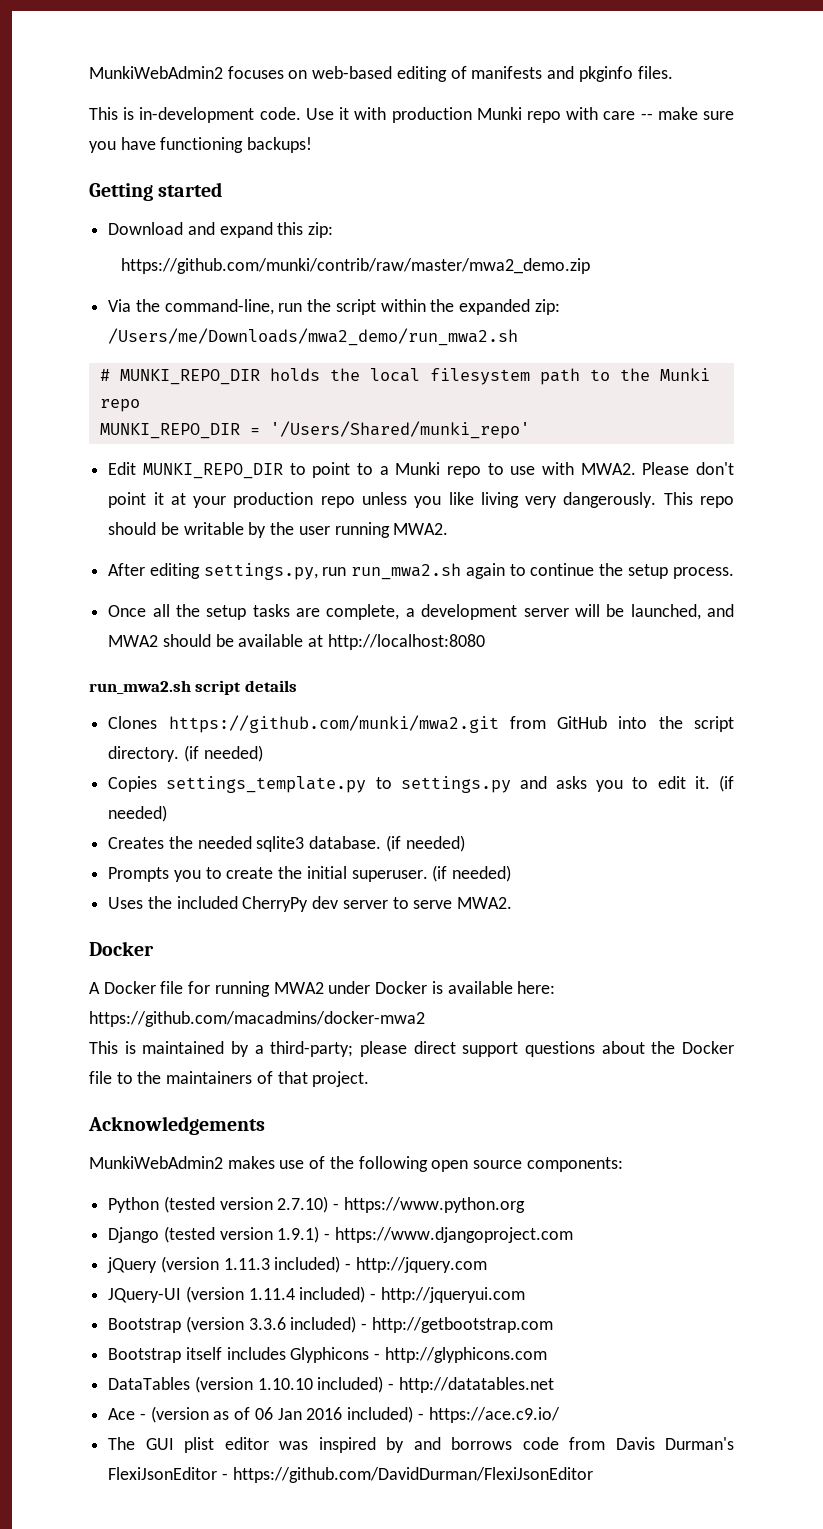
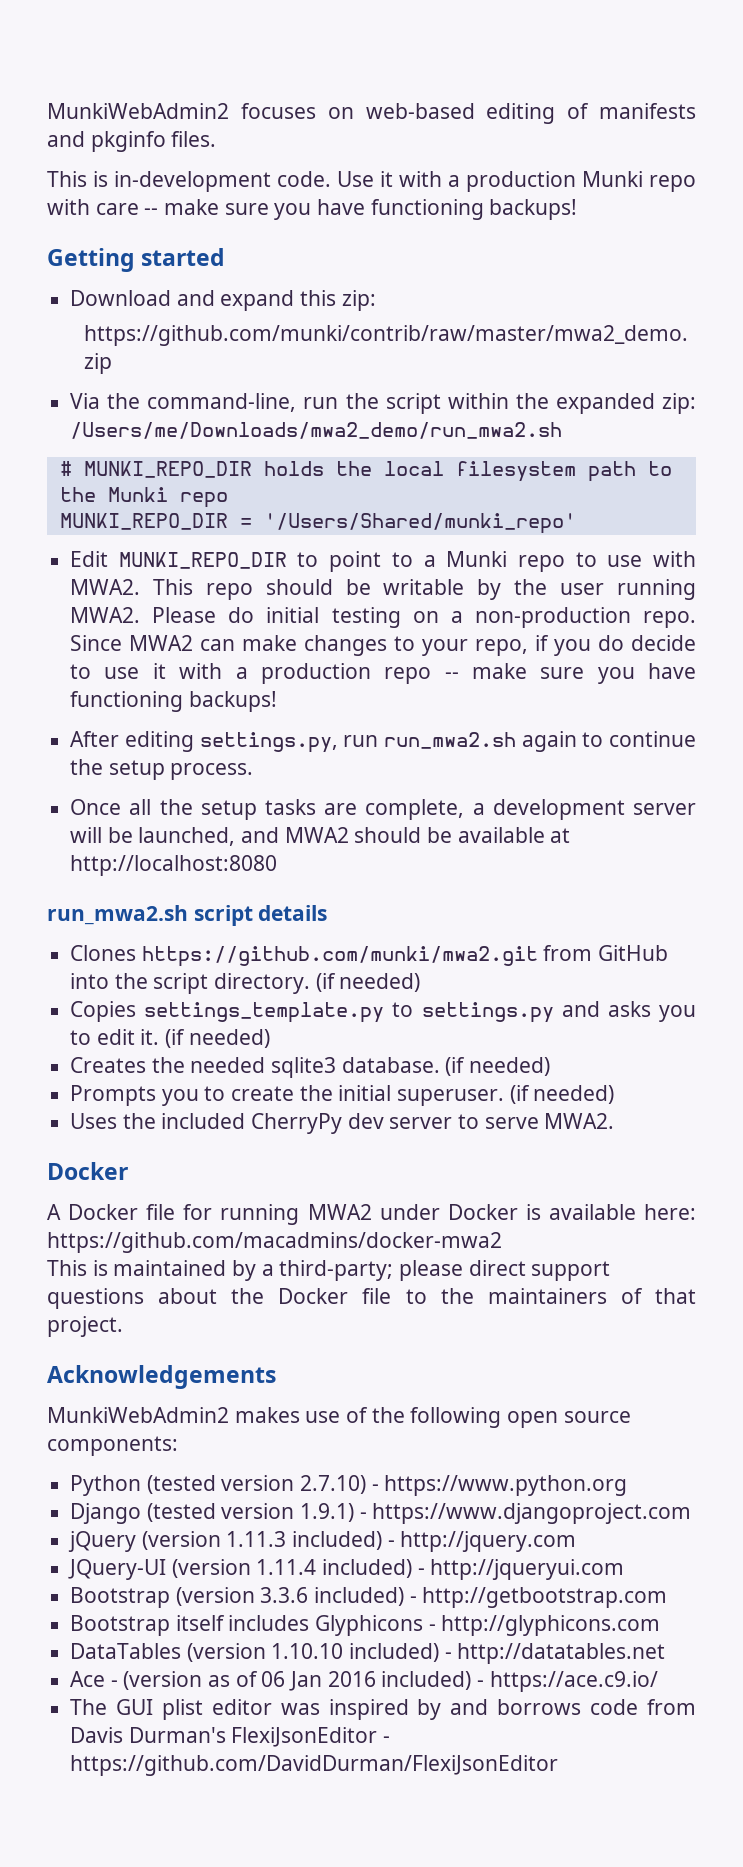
(387, 113) none -> [448,175,460,187] a
[642,462,734,475] [108,492,657,508] Please don't point it at your production repo unless you like living very dangerously. -> (141, 587) none
(449, 529) none -> [152,607,696,628] [70,635,696,656] [70,663,697,684] [70,691,277,712] Please do initial testing on a non-production repo. Since MWA2 can make changes to your repo, if you do decide to use it with a production repo -- make sure you have functioning backups!

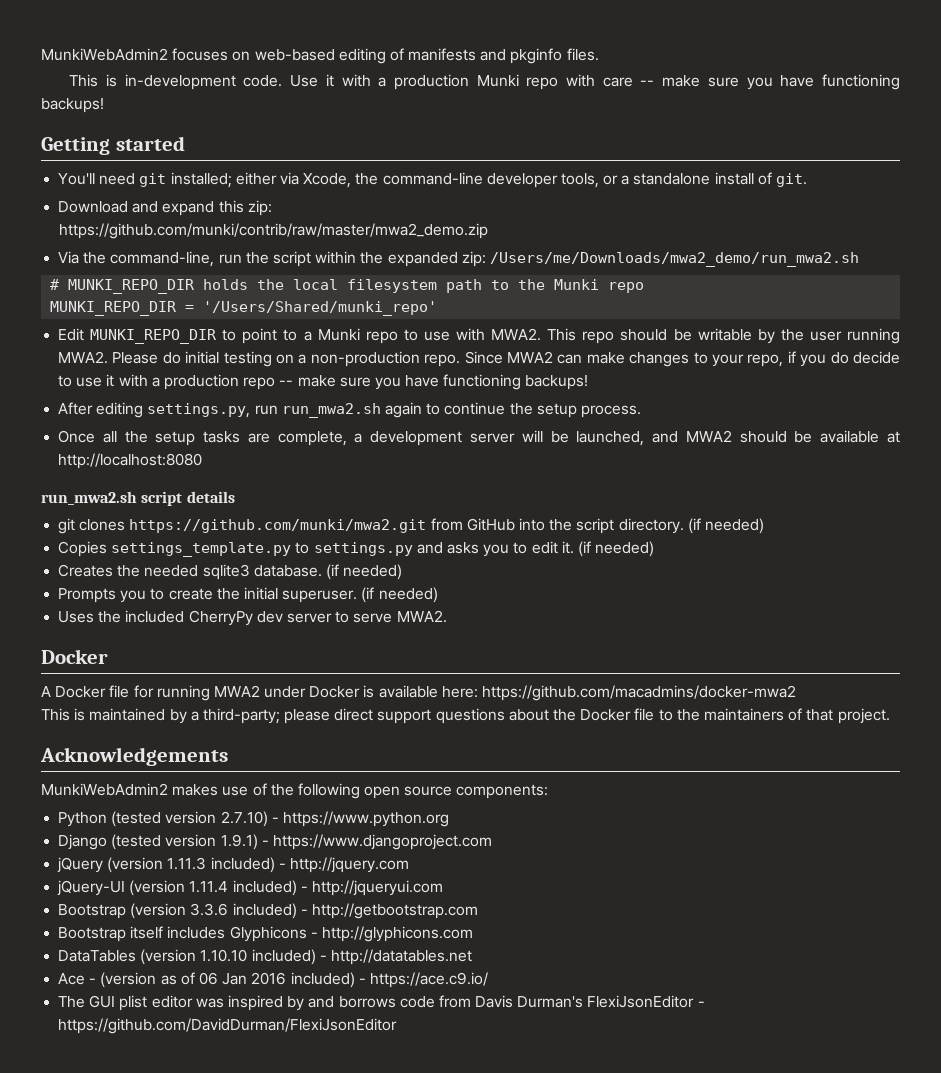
(226, 257) none -> [58,172,808,188] // You'll need git installed; either via Xcode, the command-line developer tools, or a standalone install of git.
[70,945,137,961] Clones -> [58,518,126,534] git clones
[68,1559,167,1580] JQuery-UI -> [57,880,126,896] jQuery-UI

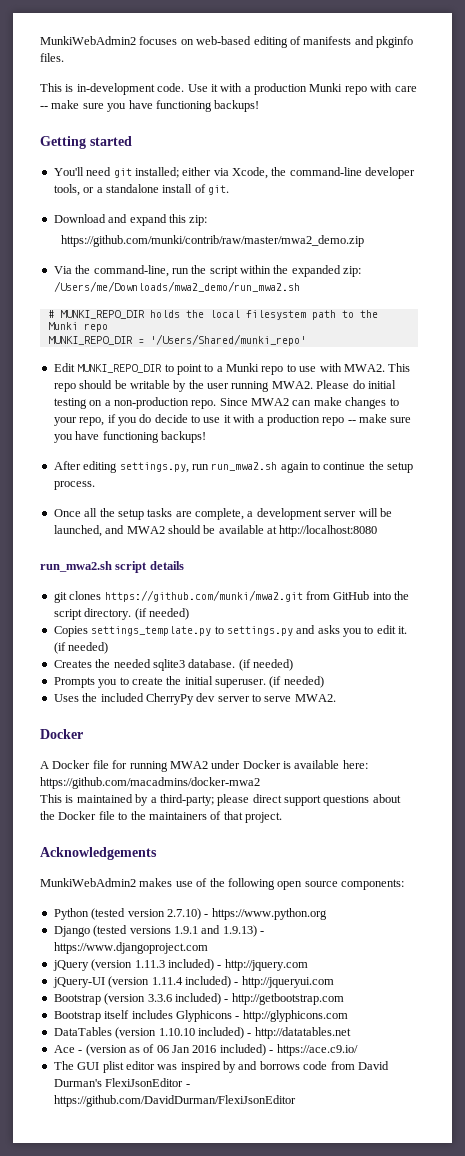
[165,834,258,850] version 1.9.1) -> [129,925,257,937] versions 1.9.1 and 1.9.13)
[475,995,514,1008] Davis -> [357,1061,389,1070] David

